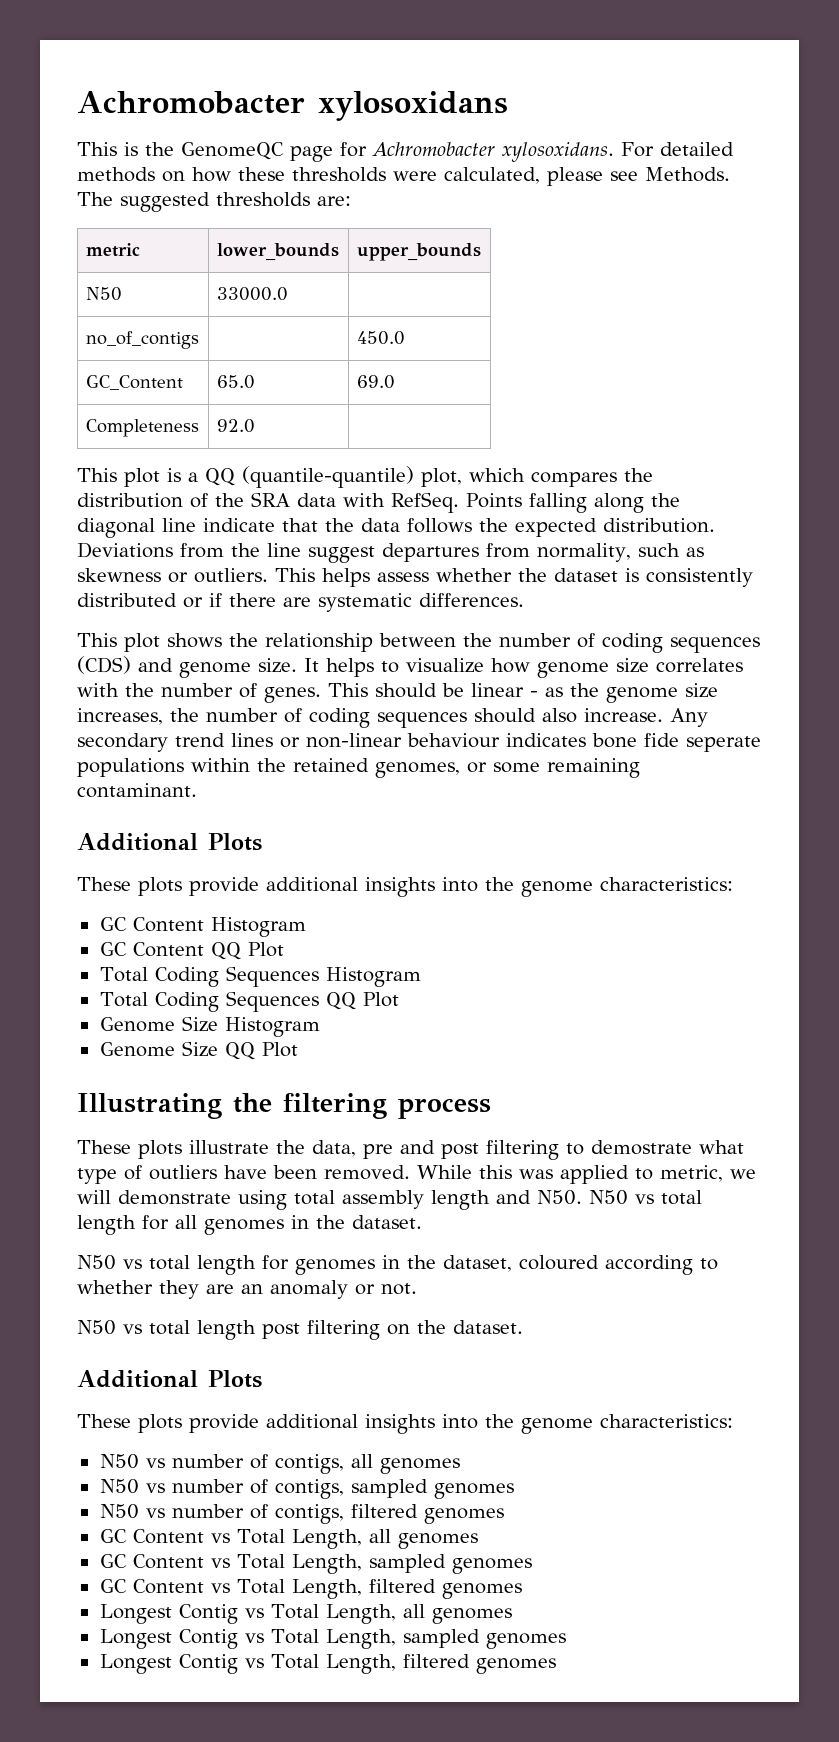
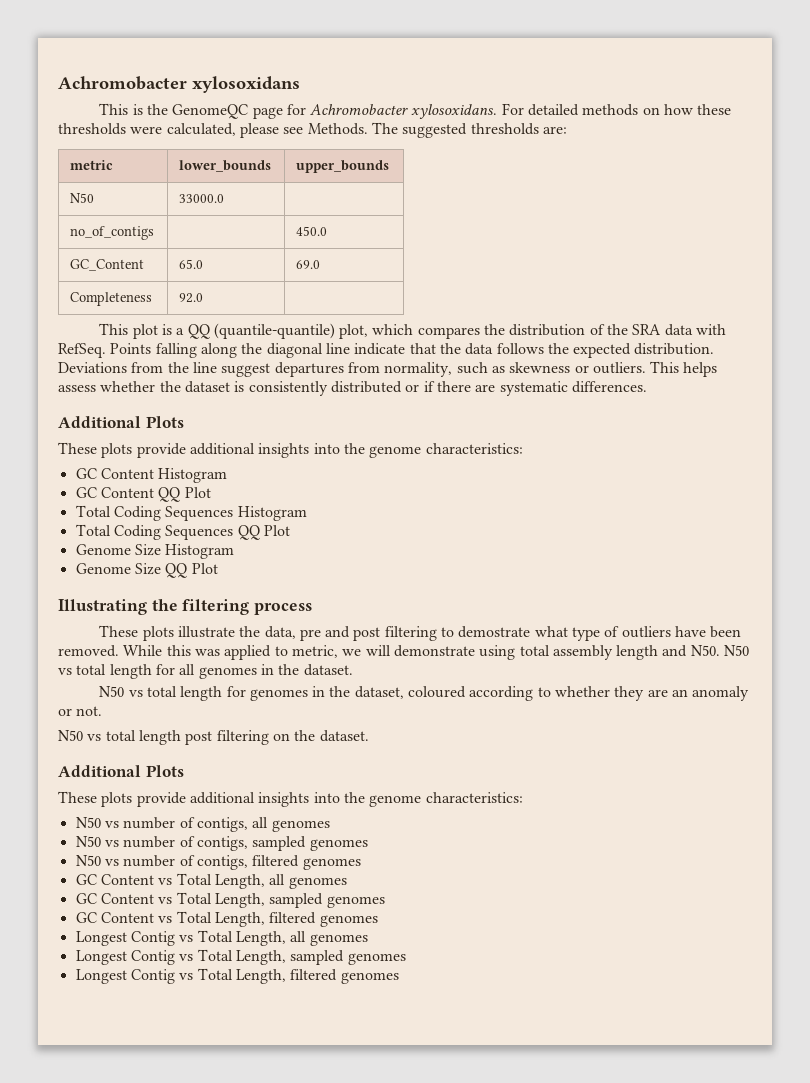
[77,633,760,653] [77,656,743,678] [77,683,718,703] [77,708,708,728] [77,733,761,752] [77,758,640,778] [77,783,197,798] // This plot shows the relationship between the number of coding sequences (CDS) and genome size. It helps to visualize how genome size correlates with the number of genes. This should be linear - as the genome size increases, the number of coding sequences should also increase. Any secondary trend lines or non-linear behaviour indicates bone fide seperate populations within the retained genomes, or some remaining contaminant. -> (647, 387) none

